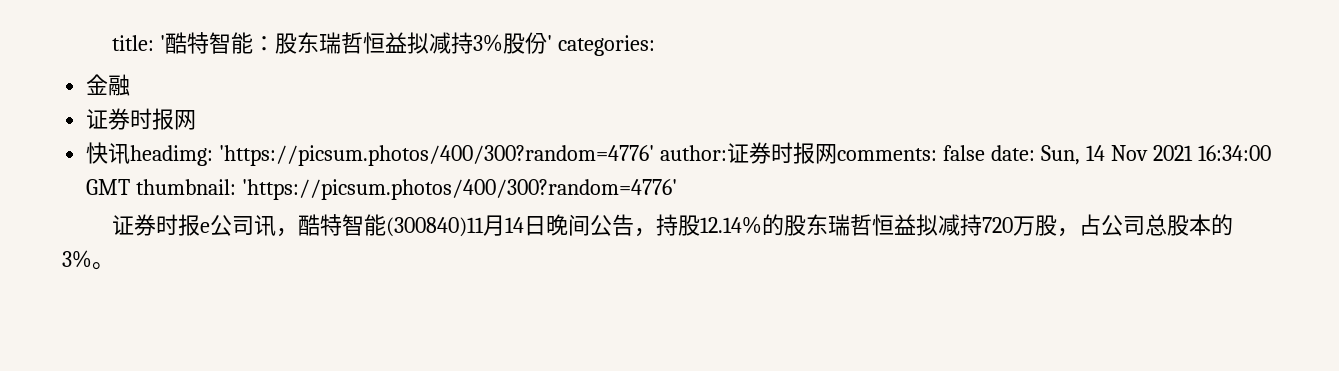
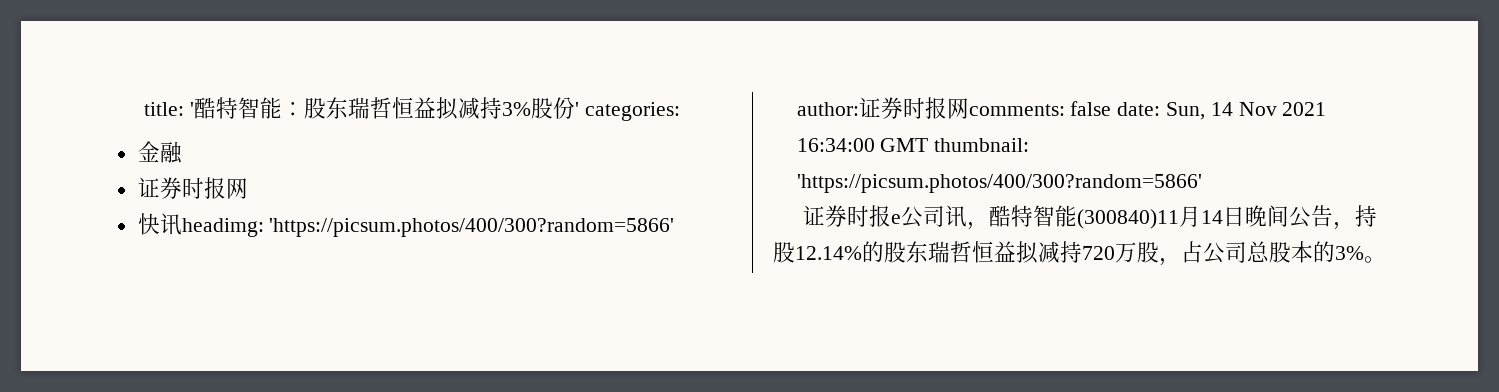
[219,145,655,166] 'https://picsum.photos/400/300?random=4776' -> [269,218,675,237] 'https://picsum.photos/400/300?random=5866'
[242,179,678,200] 'https://picsum.photos/400/300?random=4776' -> [796,174,1202,193] 'https://picsum.photos/400/300?random=5866'

